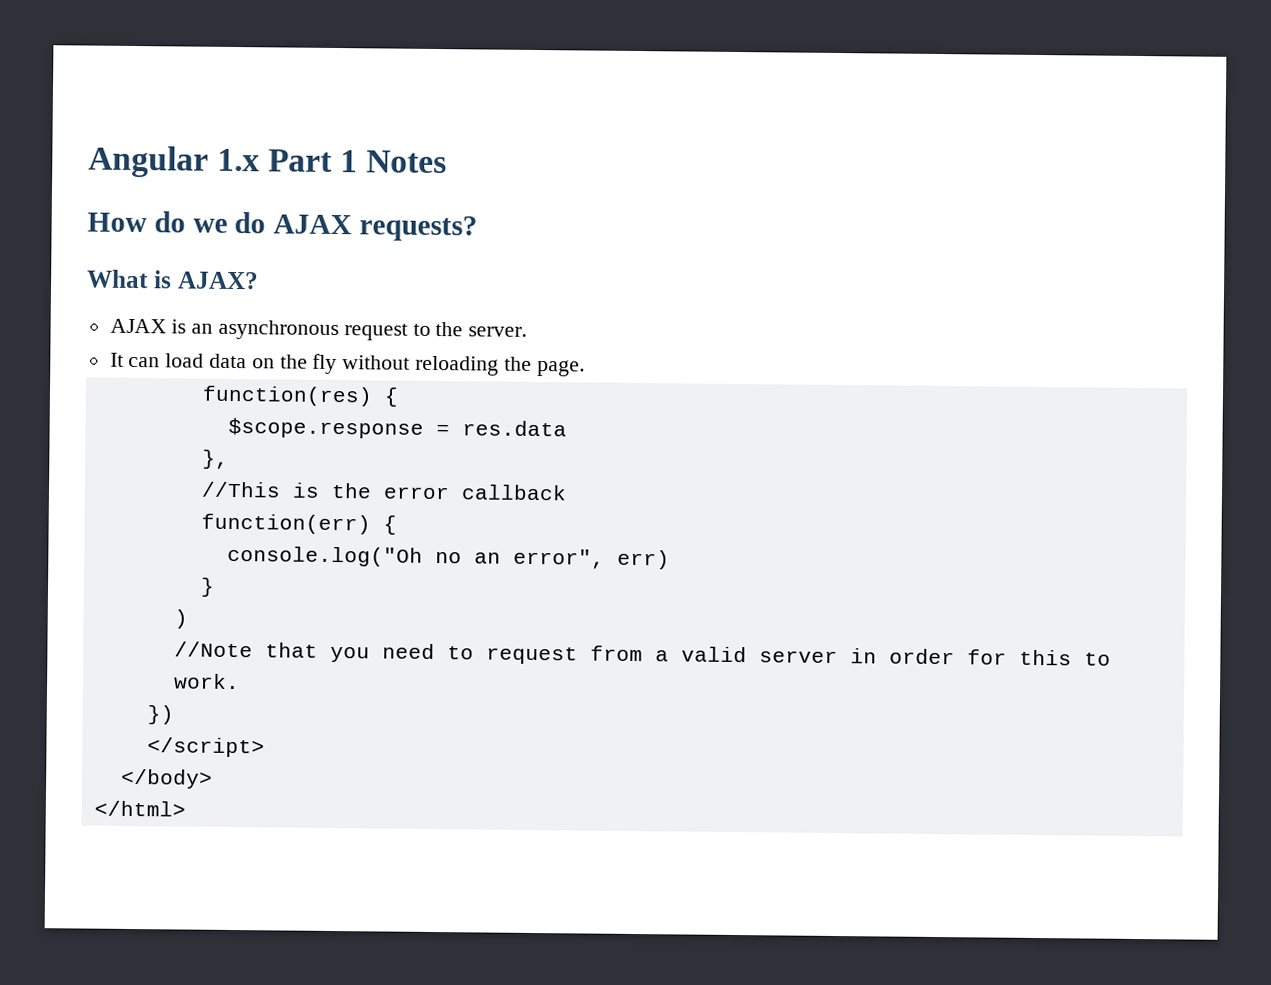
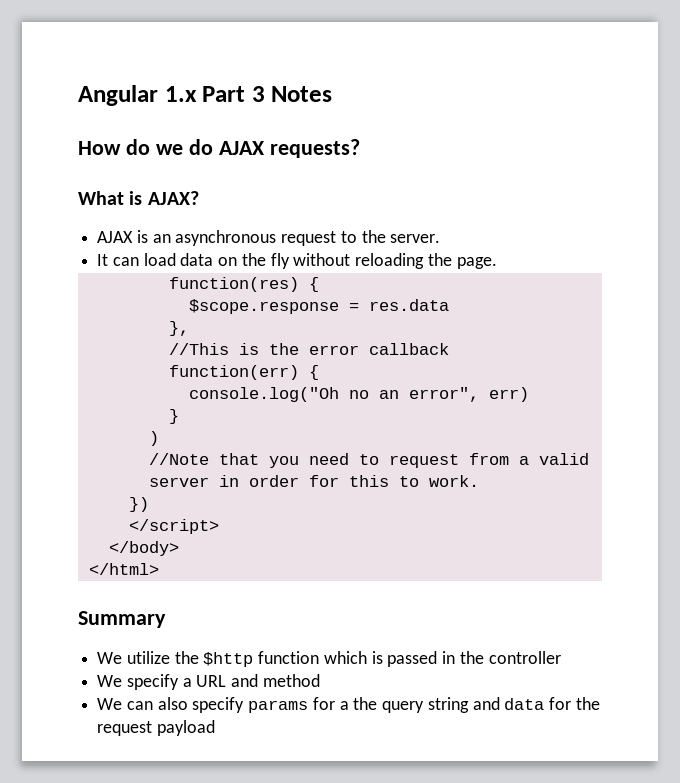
[340,150,359,173] 1 -> [251,86,265,102] 3
(186, 808) none -> [78,611,166,628] [97,651,561,667] [97,674,320,690] [97,697,600,713] [97,720,215,736] // Summary // We utilize the $http function which is passed in the controller // We specify a URL and method // We can also specify params for a the query string and data for the request payload

